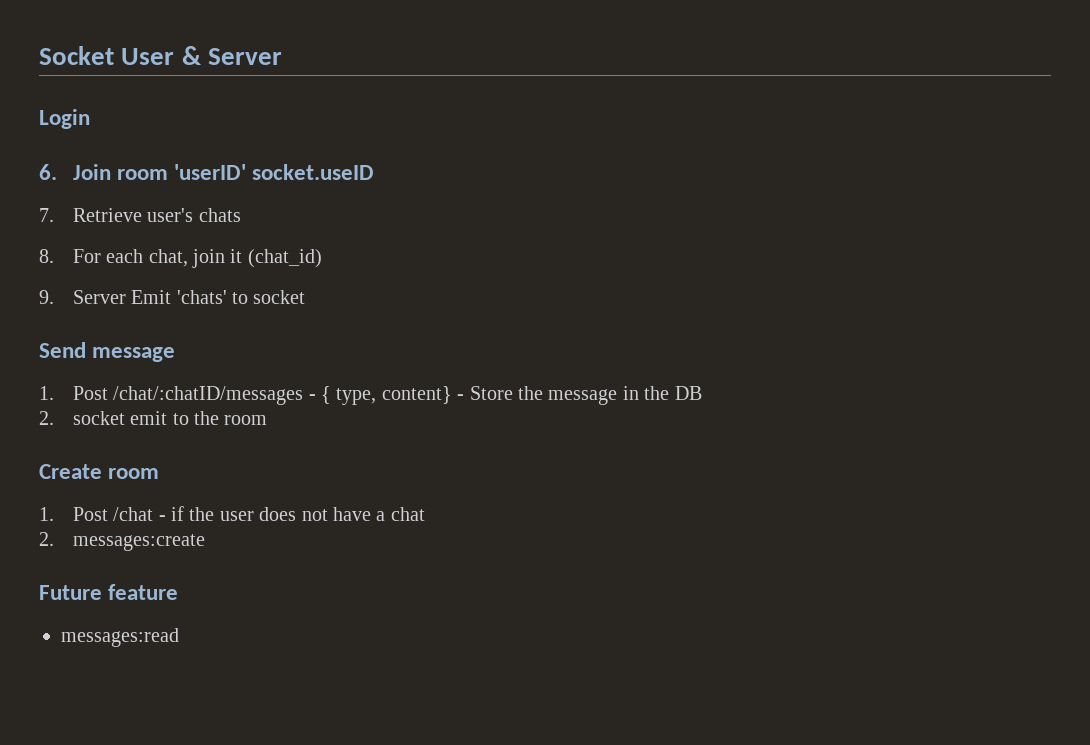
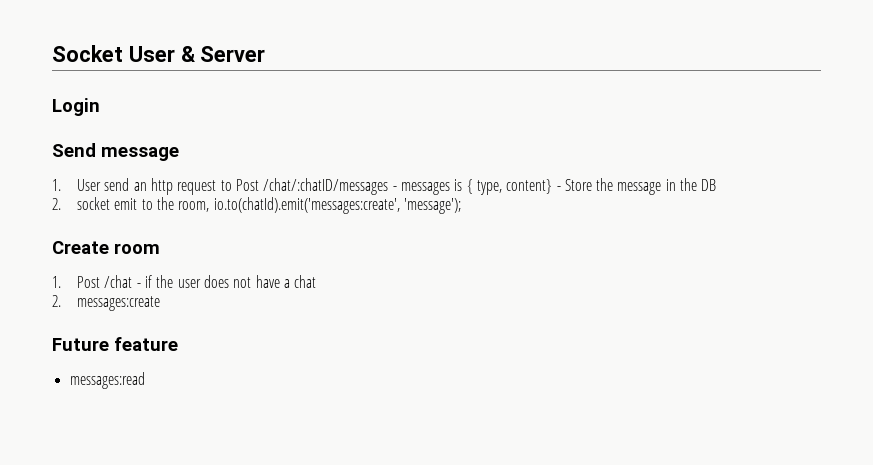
[39,164,375,180] [39,208,241,222] [39,249,322,268] [39,290,306,304] [39,342,176,362] [39,386,54,400] 6. Join room 'userID' socket.useID // 7. Retrieve user's chats // 8. For each chat, join it (chat_id) // 9. Server Emit 'chats' to socket // Send message // 1. -> [52,143,179,161] [52,178,232,195] Send message // 1. User send an http request to
(316, 397) none -> [400,179,463,195] messages is
[224,415,268,425] room -> [178,197,461,214] room, io.to(chatId).emit('messages:create', 'message');

